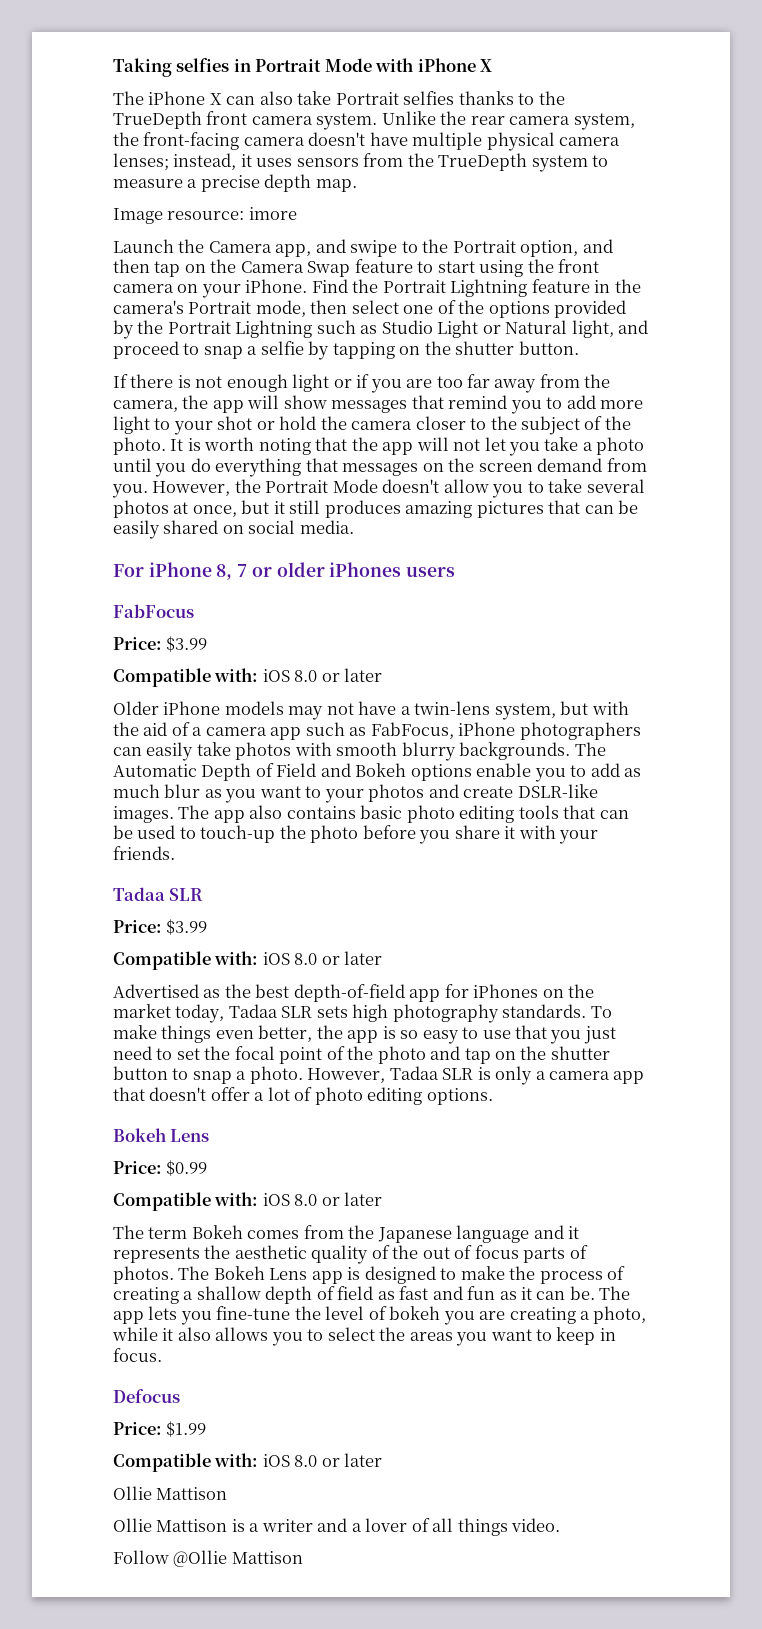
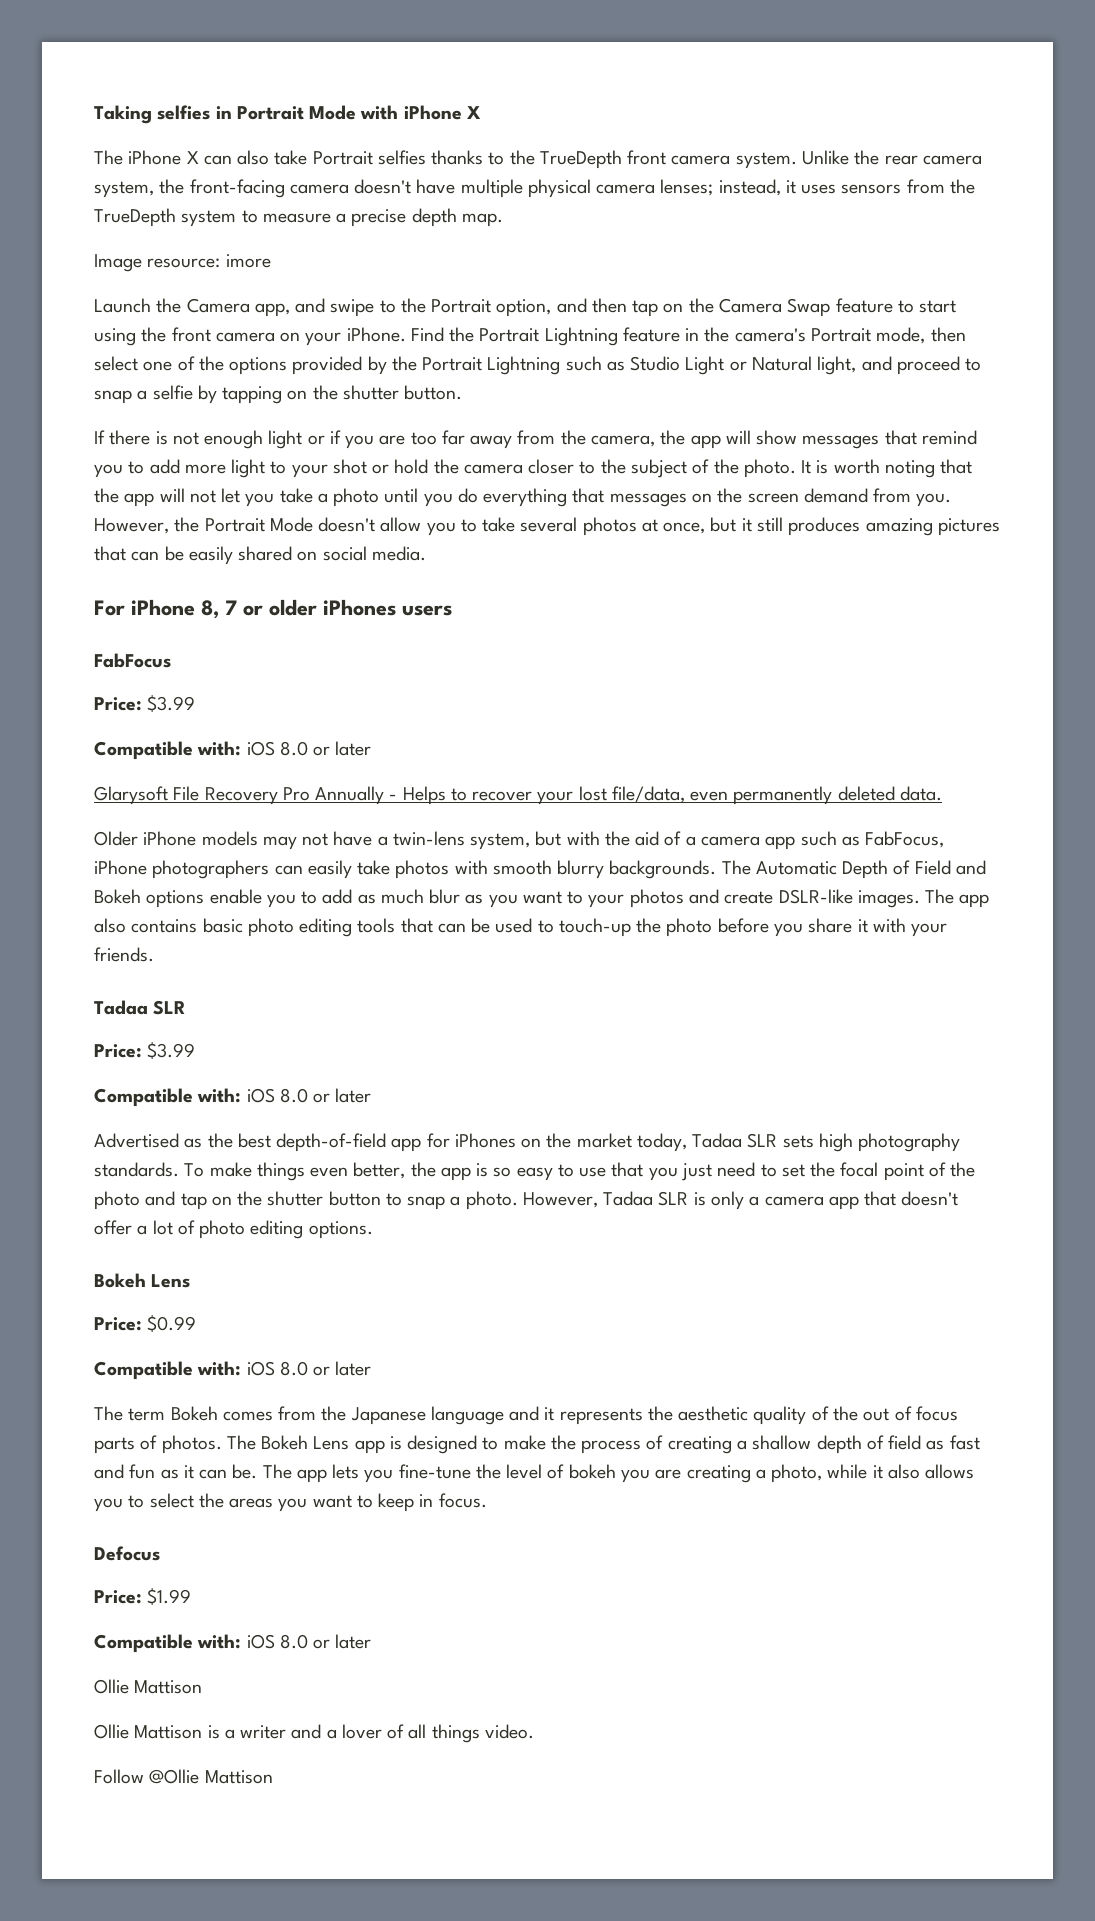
(383, 675) none -> [94,786,942,805] // Glarysoft File Recovery Pro Annually - Helps to recover your lost file/data, even permanently deleted data.

